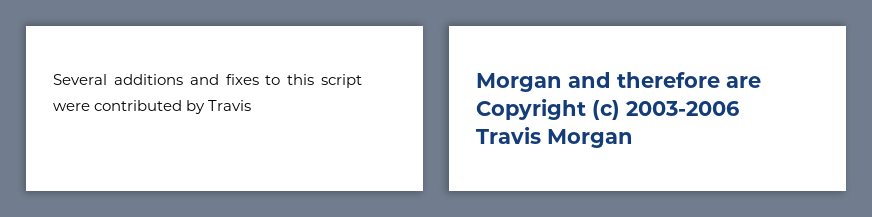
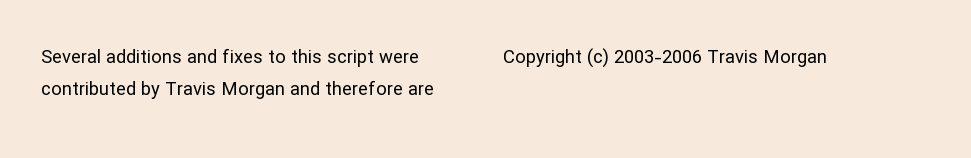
(252, 105) // -> (216, 88) none

